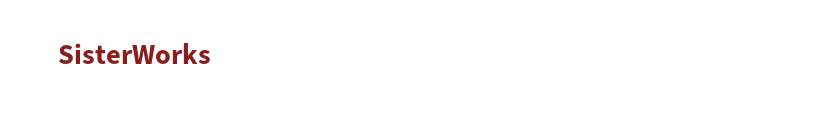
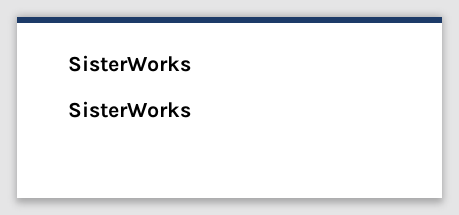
[58,43,211,64] SisterWorks -> [68,55,191,72] [68,101,191,118] SisterWorks // SisterWorks

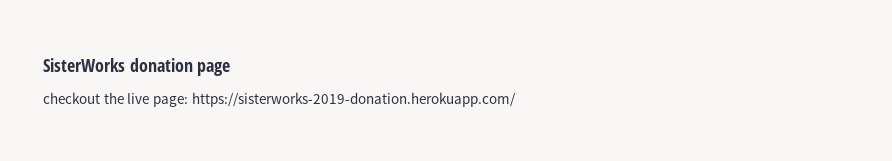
[68,55,191,72] [68,101,191,118] SisterWorks // SisterWorks -> [43,58,231,76] [43,92,516,107] SisterWorks donation page // checkout the live page: https://sisterworks-2019-donation.herokuapp.com/

